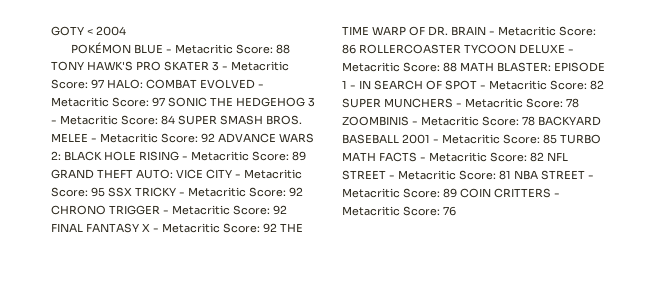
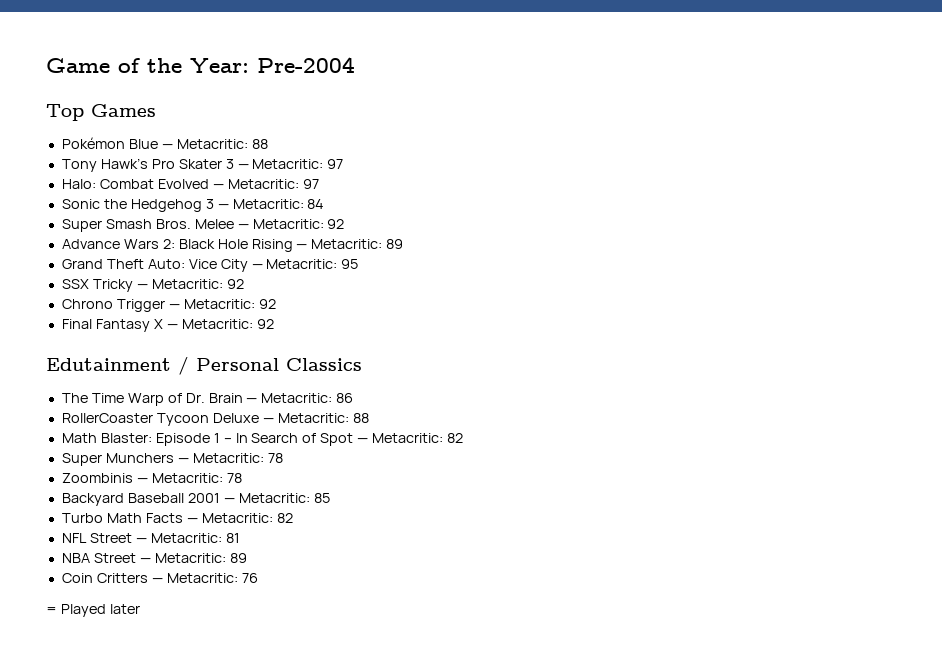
[51,26,126,36] [70,42,290,54] [51,61,289,71] [51,79,264,89] [51,97,315,107] [51,115,302,125] [51,133,314,143] [51,151,306,161] [51,169,302,179] [51,187,303,197] [51,205,287,215] [51,223,303,233] [342,26,596,36] [342,44,574,54] [342,62,605,72] [342,80,604,90] [342,98,579,108] [342,116,601,126] [342,134,601,144] [342,152,568,162] [342,170,594,180] [342,188,560,198] [342,206,456,216] GOTY < 2004 // POKÉMON BLUE - Metacritic Score: 88 TONY HAWK'S PRO SKATER 3 - Metacritic Score: 97 HALO: COMBAT EVOLVED - Metacritic Score: 97 SONIC THE HEDGEHOG 3 - Metacritic Score: 84 SUPER SMASH BROS. MELEE - Metacritic Score: 92 ADVANCE WARS 2: BLACK HOLE RISING - Metacritic Score: 89 GRAND THEFT AUTO: VICE CITY - Metacritic Score: 95 SSX TRICKY - Metacritic Score: 92 CHRONO TRIGGER - Metacritic Score: 92 FINAL FANTASY X - Metacritic Score: 92 THE TIME WARP OF DR. BRAIN - Metacritic Score: 86 ROLLERCOASTER TYCOON DELUXE - Metacritic Score: 88 MATH BLASTER: EPISODE 1 - IN SEARCH OF SPOT - Metacritic Score: 82 SUPER MUNCHERS - Metacritic Score: 78 ZOOMBINIS - Metacritic Score: 78 BACKYARD BASEBALL 2001 - Metacritic Score: 85 TURBO MATH FACTS - Metacritic Score: 82 NFL STREET - Metacritic Score: 81 NBA STREET - Metacritic Score: 89 COIN CRITTERS - Metacritic Score: 76 -> [46,57,355,73] [46,104,156,121] [61,137,268,149] [61,158,344,172] [61,179,319,189] [61,199,325,212] [61,219,345,232] [61,239,404,252] [61,259,359,272] [61,279,244,292] [61,299,276,312] [61,319,274,332] [46,356,362,375] [61,393,354,406] [61,413,369,426] [61,433,464,446] [61,453,283,466] [61,473,242,483] [61,493,330,506] [61,513,293,523] [61,533,240,543] [61,553,247,563] [61,573,258,583] [46,604,140,617] Game of the Year: Pre-2004 // Top Games // Pokémon Blue — Metacritic: 88 // Tony Hawk’s Pro Skater 3 — Metacritic: 97 // Halo: Combat Evolved — Metacritic: 97 // Sonic the Hedgehog 3 — Metacritic: 84 // Super Smash Bros. Melee — Metacritic: 92 // Advance Wars 2: Black Hole Rising — Metacritic: 89 // Grand Theft Auto: Vice City — Metacritic: 95 // SSX Tricky — Metacritic: 92 // Chrono Trigger — Metacritic: 92 // Final Fantasy X — Metacritic: 92 // Edutainment / Personal Classics // The Time Warp of Dr. Brain — Metacritic: 86 // RollerCoaster Tycoon Deluxe — Metacritic: 88 // Math Blaster: Episode 1 – In Search of Spot — Metacritic: 82 // Super Munchers — Metacritic: 78 // Zoombinis — Metacritic: 78 // Backyard Baseball 2001 — Metacritic: 85 // Turbo Math Facts — Metacritic: 82 // NFL Street — Metacritic: 81 // NBA Street — Metacritic: 89 // Coin Critters — Metacritic: 76 // = Played later

